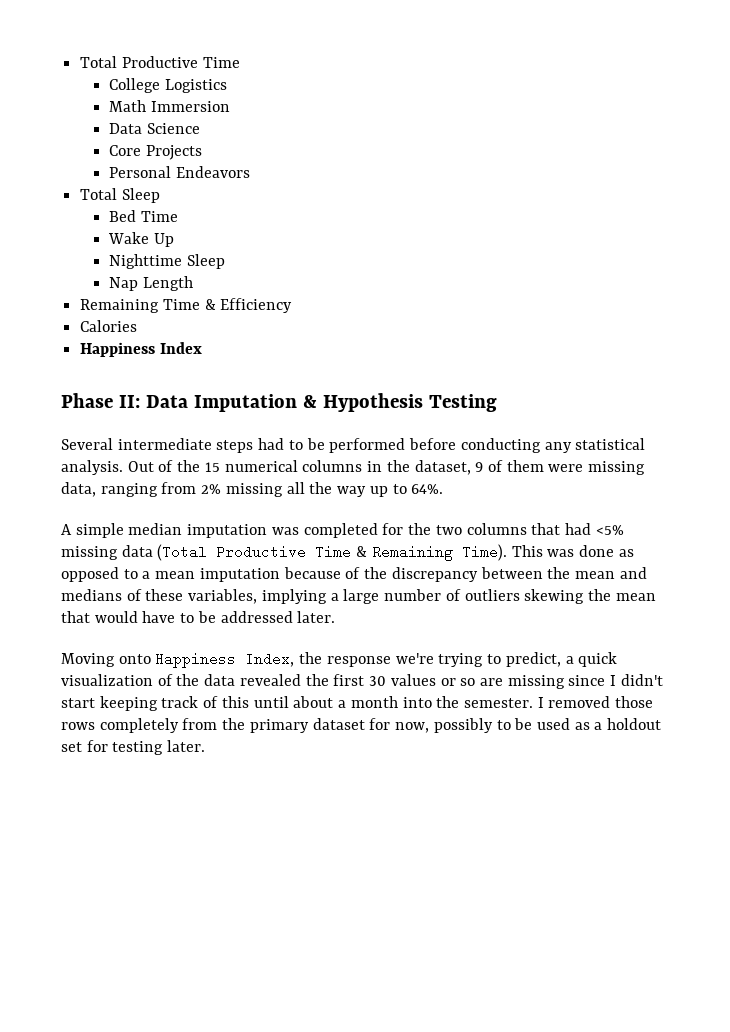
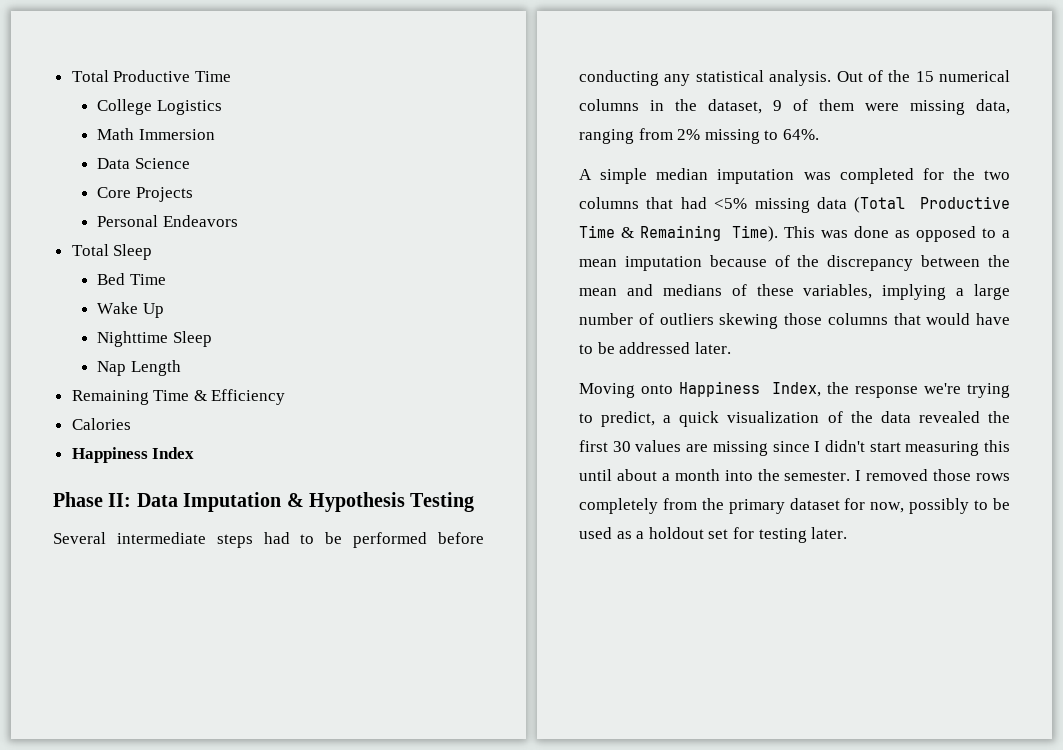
[286,482,388,497] all the way up -> (760, 136) none
[587,589,656,601] the mean -> [784,313,888,325] those columns
[440,678,476,686] or so -> (682, 446) none
[99,696,219,711] keeping track of -> [905,441,980,456] measuring

